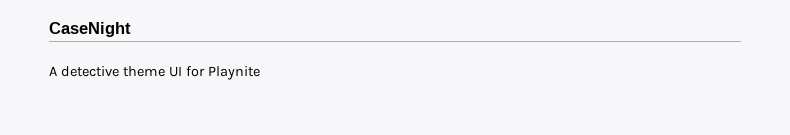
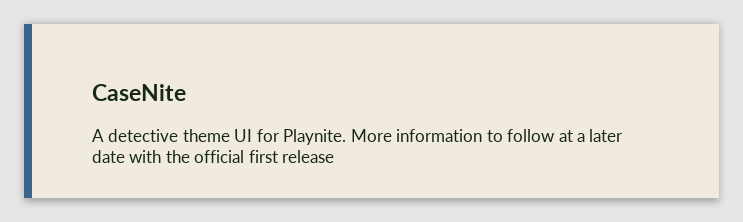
[49,22,131,37] CaseNight -> [92,84,186,101] CaseNite
[207,66,260,80] Playnite -> [283,129,624,145] [92,150,335,163] Playnite. More information to follow at a later date with the official first release

